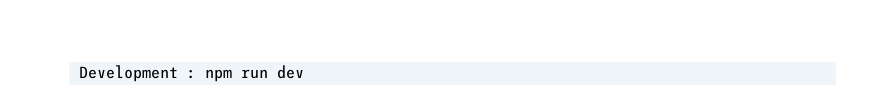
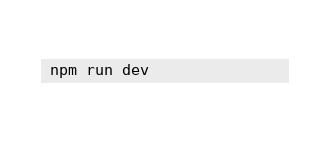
[78,65,196,82] Development : -> (50, 72) none

